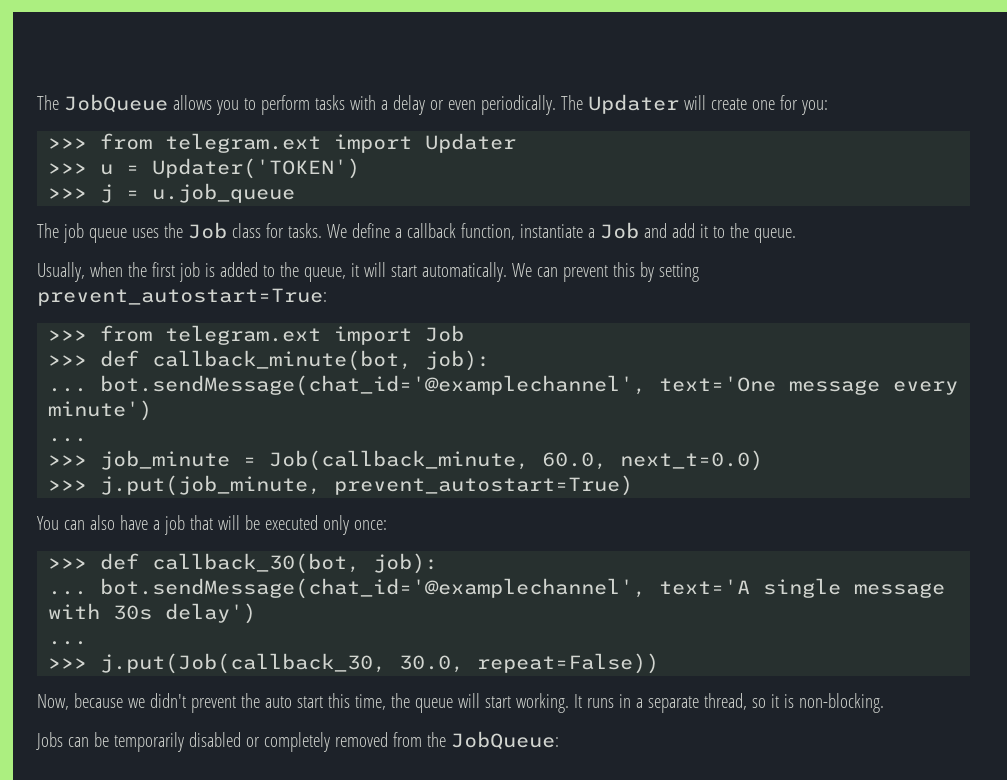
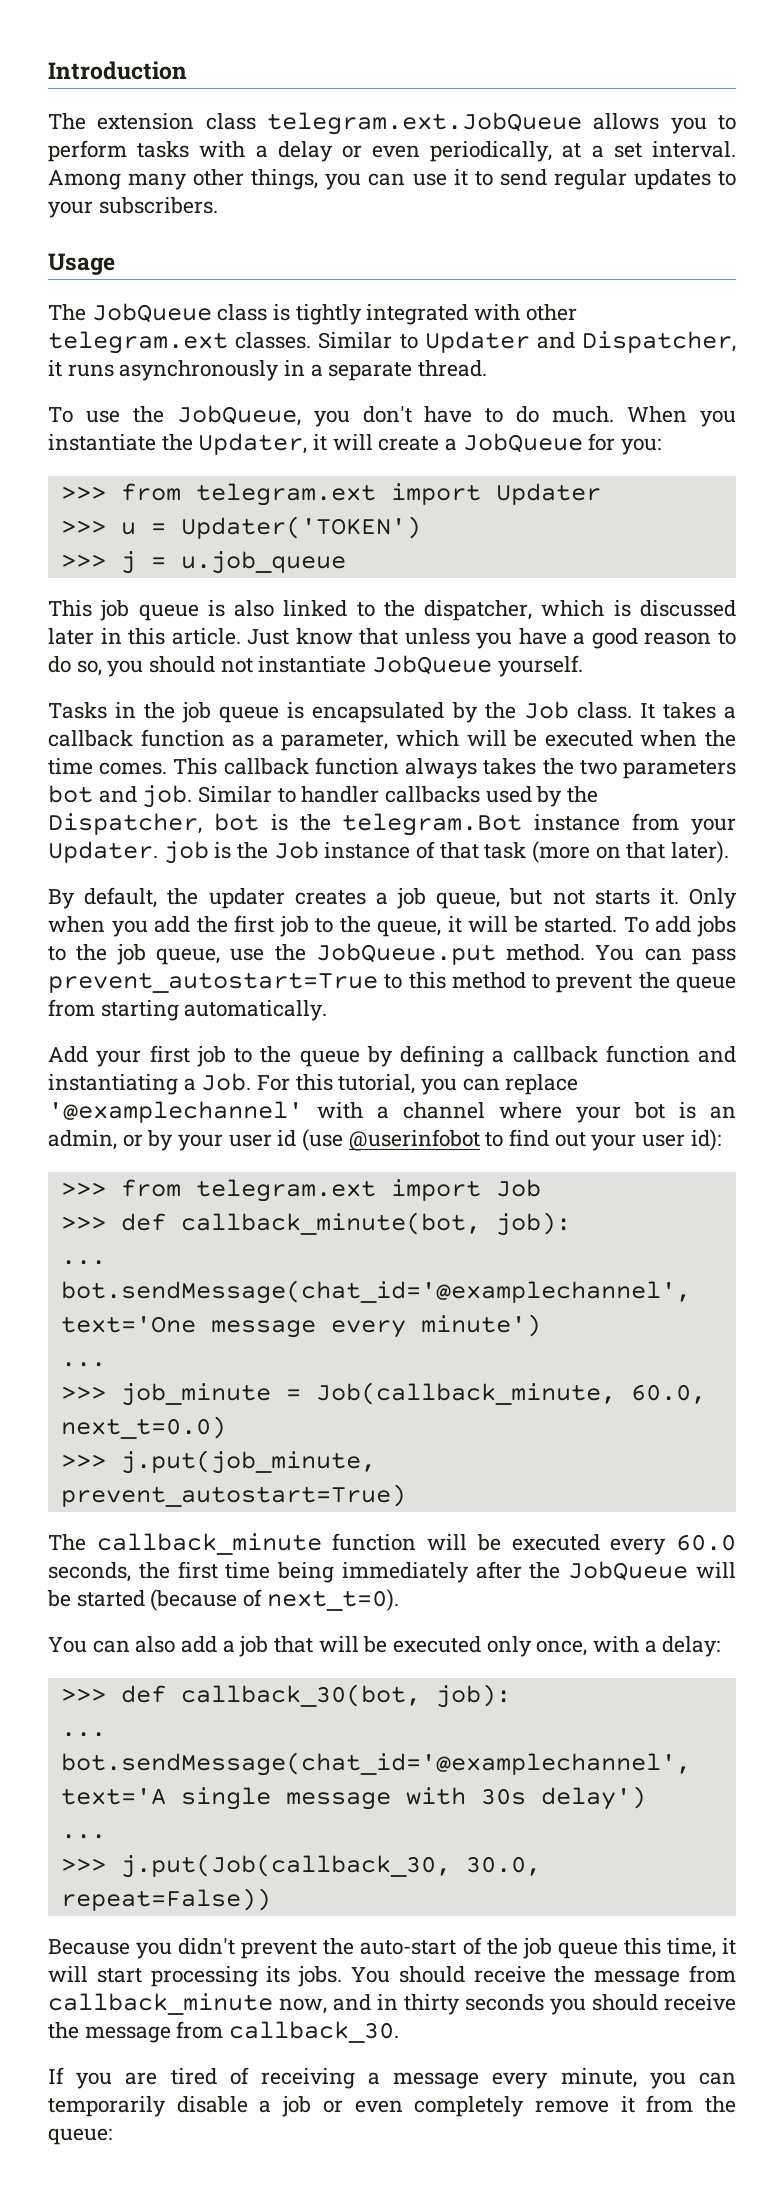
[37,94,168,113] The JobQueue -> [48,61,187,80] [48,112,582,135] Introduction // The extension class telegram.ext.JobQueue
[480,94,775,115] periodically. The Updater will create one -> [430,141,736,162] [48,169,736,190] [48,197,218,218] [48,253,115,275] [48,303,577,325] [48,331,736,354] [48,360,488,381] [48,405,736,427] [48,433,583,455] periodically, at a set interval. Among many other things, you can use it to send regular updates to your subscribers. // Usage // The JobQueue class is tightly integrated with other telegram.ext classes. Similar to Updater and Dispatcher, it runs asynchronously in a separate thread. // To use the JobQueue, you don't have to do much. When you instantiate the Updater, it will create a JobQueue
[37,222,796,243] [37,262,123,282] The job queue uses the Job class for tasks. We define a callback function, instantiate a Job and add it to the queue. // Usually, when -> [48,600,736,621] [48,628,736,649] [48,655,583,677] [48,701,737,723] [48,729,737,751] [48,757,736,779] [48,785,599,808] [48,813,736,836] [48,841,730,864] [48,887,737,909] [48,916,191,937] This job queue is also linked to the dispatcher, which is discussed later in this article. Just know that unless you have a good reason to do so, you should not instantiate JobQueue yourself. // Tasks in the job queue is encapsulated by the Job class. It takes a callback function as a parameter, which will be executed when the time comes. This callback function always takes the two parameters bot and job. Similar to handler callbacks used by the Dispatcher, bot is the telegram.Bot instance from your Updater. job is the Job instance of that task (more on that later). // By default, the updater creates a job queue, but not starts it. Only when you add
[204,262,258,277] is added -> (309, 926) none
[390,262,699,282] [37,288,327,306] start automatically. We can prevent this by setting prevent_autostart=True: -> [513,916,736,937] [48,943,736,965] [48,972,736,993] [48,999,328,1021] [48,1045,736,1067] [48,1073,579,1095] [48,1101,736,1123] [48,1129,721,1151] be started. To add jobs to the job queue, use the JobQueue.put method. You can pass prevent_autostart=True to this method to prevent the queue from starting automatically. // Add your first job to the queue by defining a callback function and instantiating a Job. For this tutorial, you can replace '@examplechannel' with a channel where your bot is an admin, or by your user id (use @userinfobot to find out your user id):
(634, 485) none -> [48,1533,736,1555] [48,1561,736,1583] [47,1589,399,1611] // The callback_minute function will be executed every 60.0 seconds, the first time being immediately after the JobQueue will be started (because of next_t=0).
[119,515,148,530] have -> [181,1636,218,1653] add
[353,520,387,530] once: -> [536,1636,721,1657] once, with a delay:
[37,693,884,713] [36,732,388,752] Now, because we didn't prevent the auto start this time, the queue will start working. It runs in a separate thread, so it is non-blocking. // Jobs can be temporarily disabled or completely removed -> [48,1937,736,1959] [48,1965,736,1987] [48,1993,736,2015] [48,2021,400,2043] [48,2067,736,2089] [48,2096,635,2117] Because you didn't prevent the auto-start of the job queue this time, it will start processing its jobs. You should receive the message from callback_minute now, and in thirty seconds you should receive the message from callback_30. // If you are tired of receiving a message every minute, you can temporarily disable a job or even completely remove it
[450,731,559,750] JobQueue: -> [48,2128,112,2145] queue:

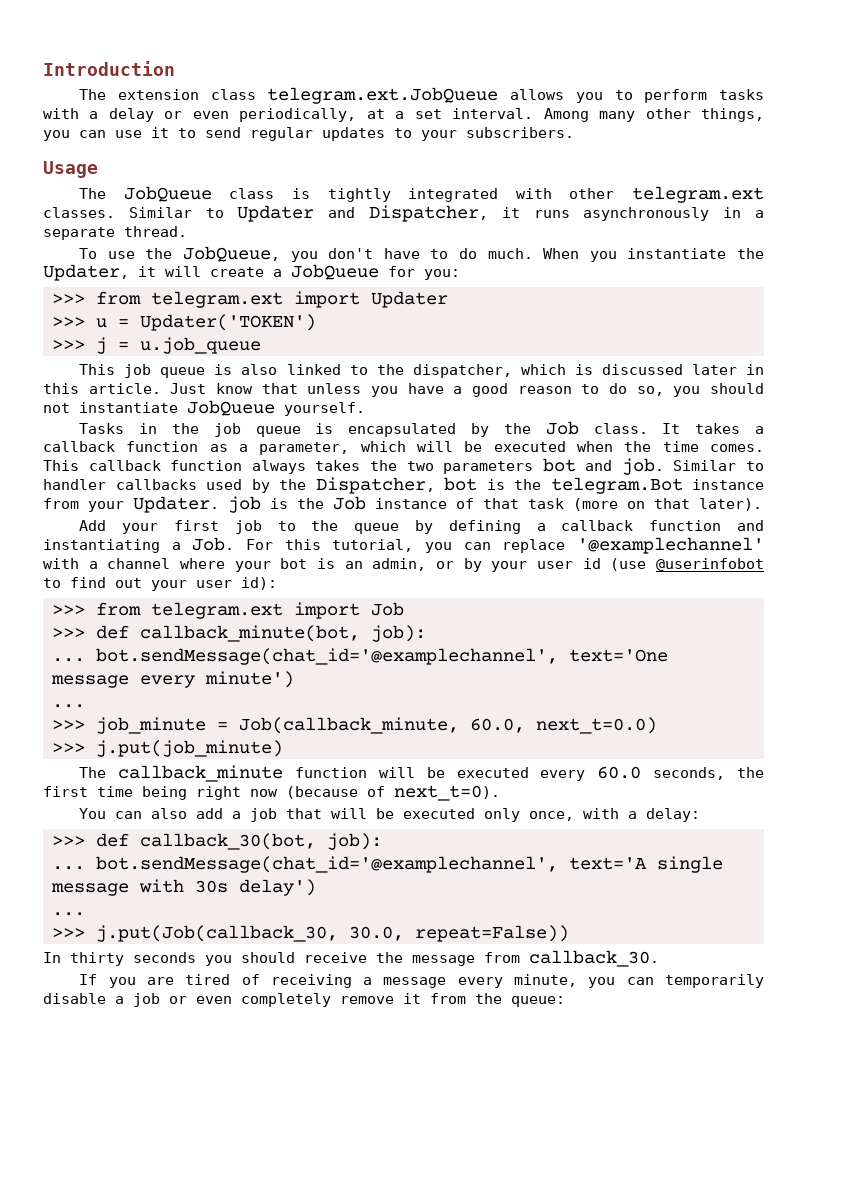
[48,887,737,909] [48,915,736,937] [48,943,736,965] [48,972,736,993] [48,999,328,1021] // By default, the updater creates a job queue, but not starts it. Only when you add the first job to the queue, it will be started. To add jobs to the job queue, use the JobQueue.put method. You can pass prevent_autostart=True to this method to prevent the queue from starting automatically. -> (762, 504) none
[120,1450,376,1474] [60,1484,406,1507] j.put(job_minute, prevent_autostart=True) -> [96,740,283,757] j.put(job_minute)
[341,1561,736,1583] [47,1590,145,1607] immediately after the JobQueue will be started -> [196,786,278,800] right now
[48,1937,736,1959] [48,1965,736,1987] [48,1993,398,2015] Because you didn't prevent the auto-start of the job queue this time, it will start processing its jobs. You should receive the message from callback_minute now, and in -> [43,952,61,963] In

